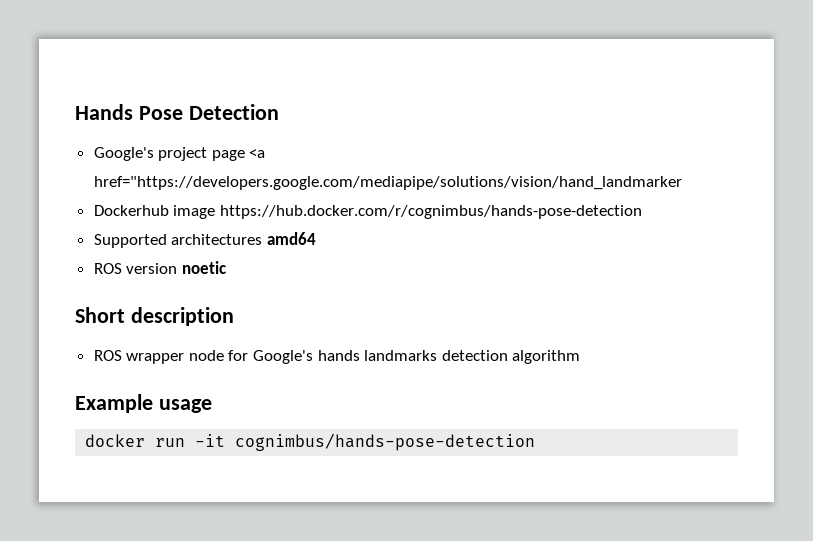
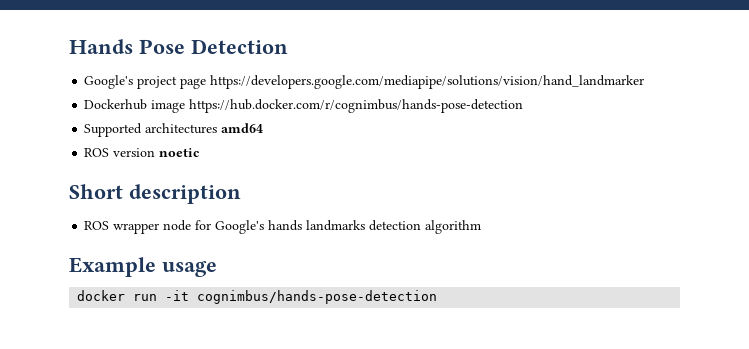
[249,149,266,158] [93,176,682,190] <a href="https://developers.google.com/mediapipe/solutions/vision/hand_landmarker -> [210,75,645,89] https://developers.google.com/mediapipe/solutions/vision/hand_landmarker

